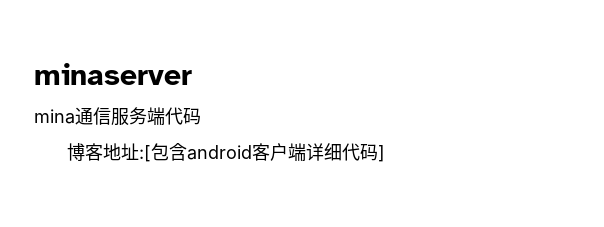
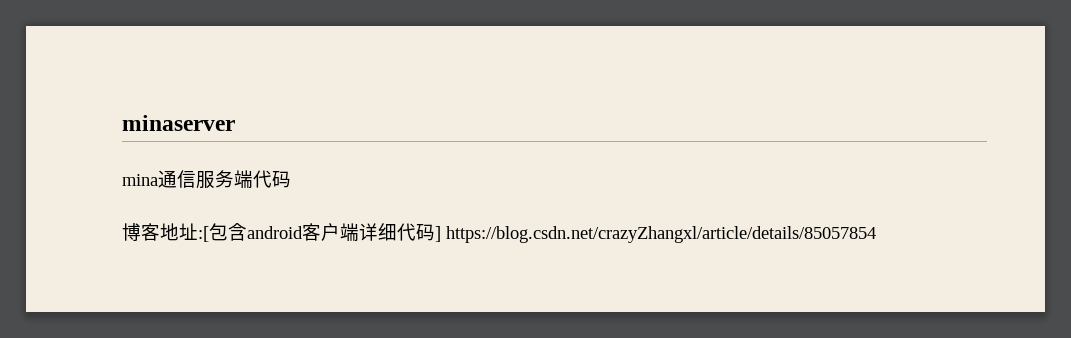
(385, 153) none -> [446,226,876,243] https://blog.csdn.net/crazyZhangxl/article/details/85057854

